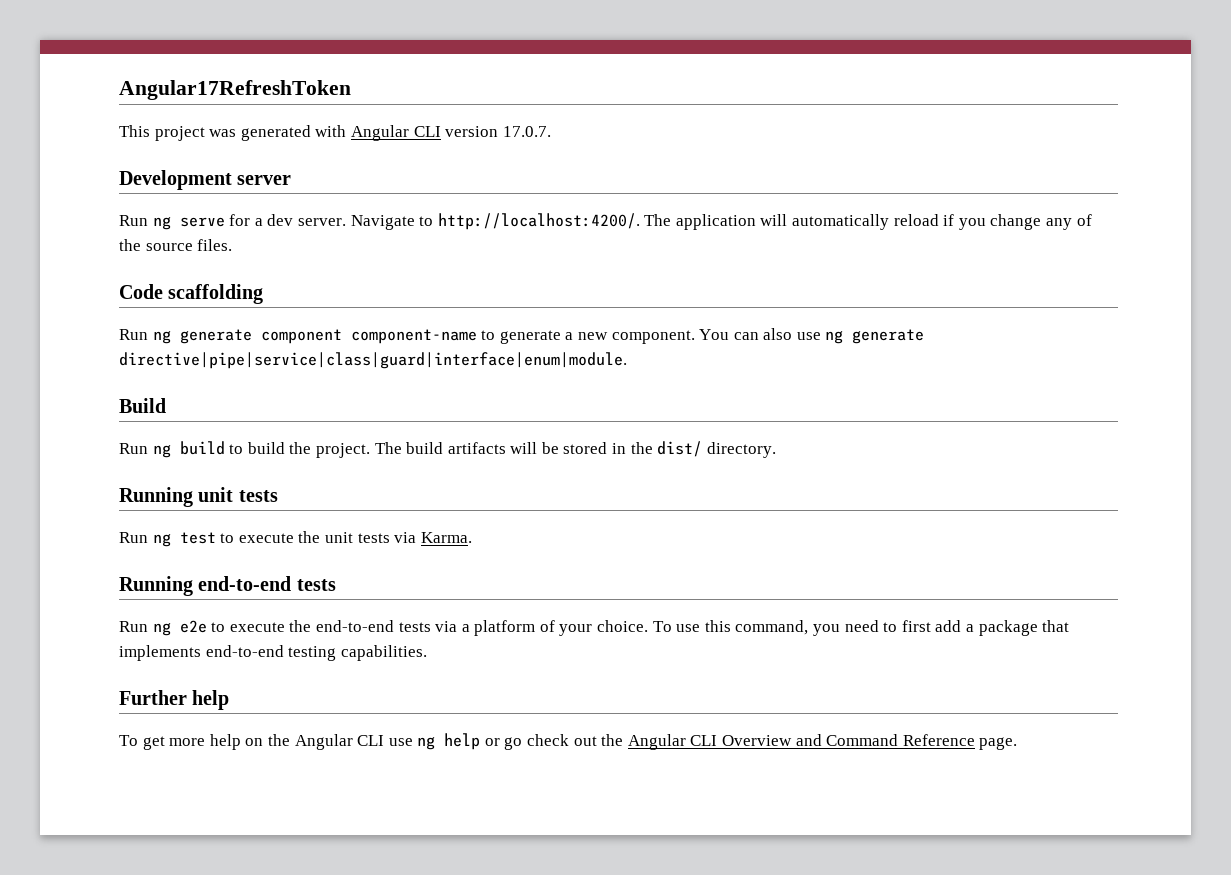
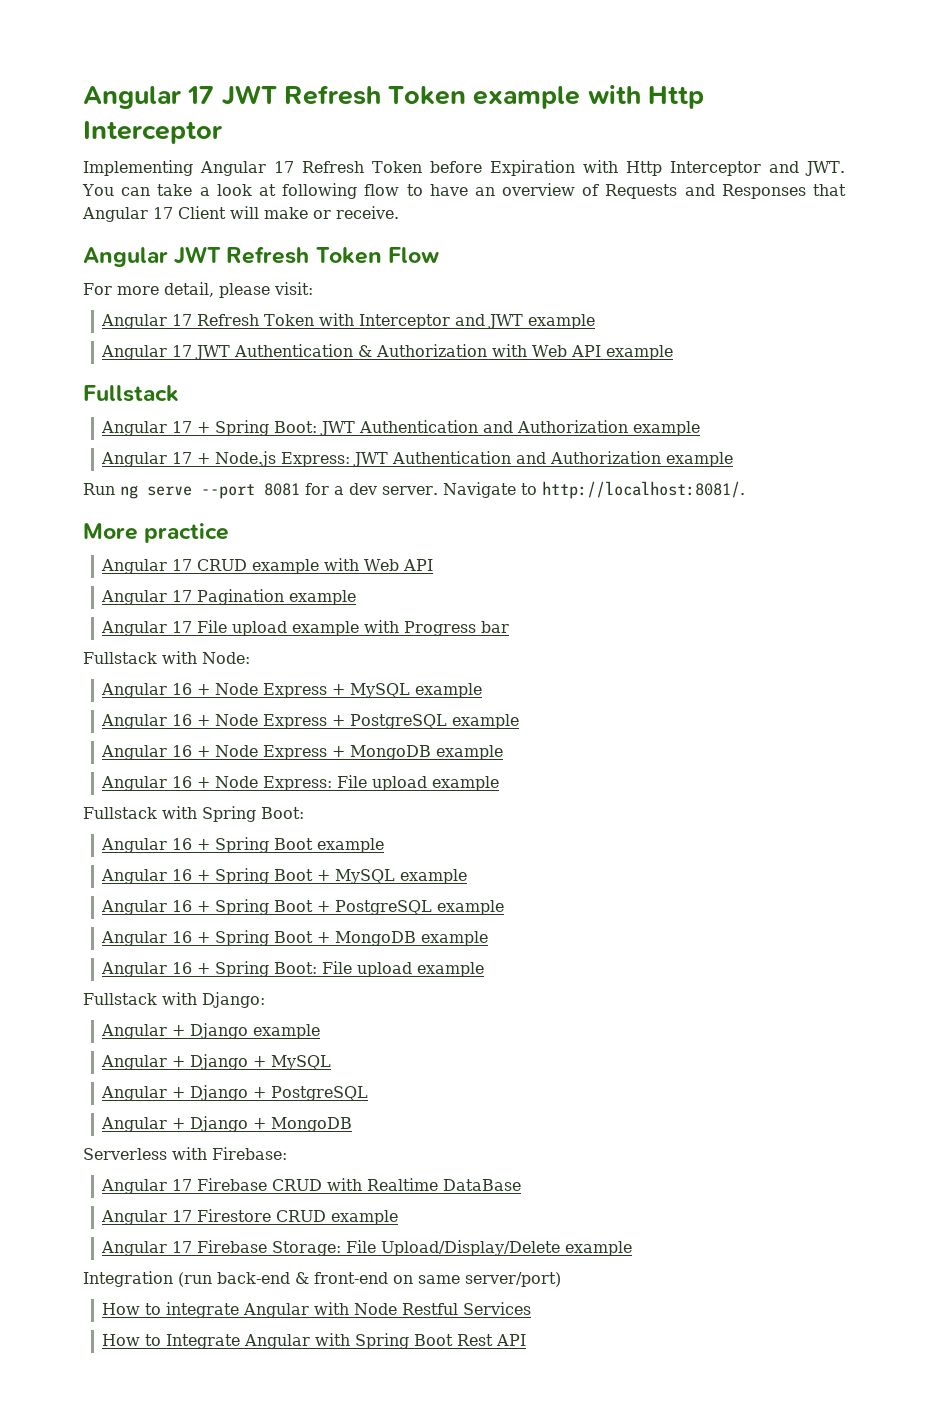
[119,80,351,100] [119,125,551,141] [119,170,292,190] Angular17RefreshToken // This project was generated with Angular CLI version 17.0.7. // Development server -> [83,85,705,109] [83,121,222,144] [83,160,846,176] [82,183,846,199] [82,206,399,222] [83,246,439,267] [83,282,313,298] [101,313,596,329] [101,344,674,360] [83,385,179,402] [101,420,701,436] [101,451,734,467] Angular 17 JWT Refresh Token example with Http Interceptor // Implementing Angular 17 Refresh Token before Expiration with Http Interceptor and JWT. You can take a look at following flow to have an overview of Requests and Responses that Angular 17 Client will make or receive. // Angular JWT Refresh Token Flow // For more detail, please visit: // Angular 17 Refresh Token with Interceptor and JWT example // Angular 17 JWT Authentication & Authorization with Web API example // Fullstack // Angular 17 + Spring Boot: JWT Authentication and Authorization example // Angular 17 + Node.js Express: JWT Authentication and Authorization example
(225, 222) none -> [201,483,300,499] --port 8081
[437,213,1092,230] [119,239,233,251] [119,284,264,304] [119,328,925,344] [119,352,627,369] [119,398,166,413] [119,441,776,458] [119,487,278,507] [119,531,472,547] [119,576,336,596] [119,620,1070,636] [119,645,427,661] [119,690,230,710] [119,733,1018,750] http://localhost:4200/. The application will automatically reload if you change any of the source files. // Code scaffolding // Run ng generate component component-name to generate a new component. You can also use ng generate directive|pipe|service|class|guard|interface|enum|module. // Build // Run ng build to build the project. The build artifacts will be stored in the dist/ directory. // Running unit tests // Run ng test to execute the unit tests via Karma. // Running end-to-end tests // Run ng e2e to execute the end-to-end tests via a platform of your choice. To use this command, you need to first add a package that implements end-to-end testing capabilities. // Further help // To get more help on the Angular CLI use ng help or go check out the Angular CLI Overview and Command Reference page. -> [541,481,745,499] [83,523,230,543] [101,558,434,574] [101,589,357,605] [101,620,510,636] [83,651,250,664] [101,683,483,698] [101,714,520,729] [101,745,504,760] [101,775,500,791] [83,806,304,822] [101,837,385,853] [101,868,468,884] [101,899,505,915] [101,930,489,946] [101,961,485,977] [83,992,265,1008] [101,1023,321,1039] [101,1054,332,1070] [101,1085,369,1101] [101,1116,353,1132] [83,1147,287,1160] [101,1178,522,1194] [101,1209,399,1225] [101,1240,633,1256] [83,1271,561,1287] [102,1302,532,1318] [102,1333,527,1349] http://localhost:8081/. // More practice // Angular 17 CRUD example with Web API // Angular 17 Pagination example // Angular 17 File upload example with Progress bar // Fullstack with Node: // Angular 16 + Node Express + MySQL example // Angular 16 + Node Express + PostgreSQL example // Angular 16 + Node Express + MongoDB example // Angular 16 + Node Express: File upload example // Fullstack with Spring Boot: // Angular 16 + Spring Boot example // Angular 16 + Spring Boot + MySQL example // Angular 16 + Spring Boot + PostgreSQL example // Angular 16 + Spring Boot + MongoDB example // Angular 16 + Spring Boot: File upload example // Fullstack with Django: // Angular + Django example // Angular + Django + MySQL // Angular + Django + PostgreSQL // Angular + Django + MongoDB // Serverless with Firebase: // Angular 17 Firebase CRUD with Realtime DataBase // Angular 17 Firestore CRUD example // Angular 17 Firebase Storage: File Upload/Display/Delete example // Integration (run back-end & front-end on same server/port) // How to integrate Angular with Node Restful Services // How to Integrate Angular with Spring Boot Rest API

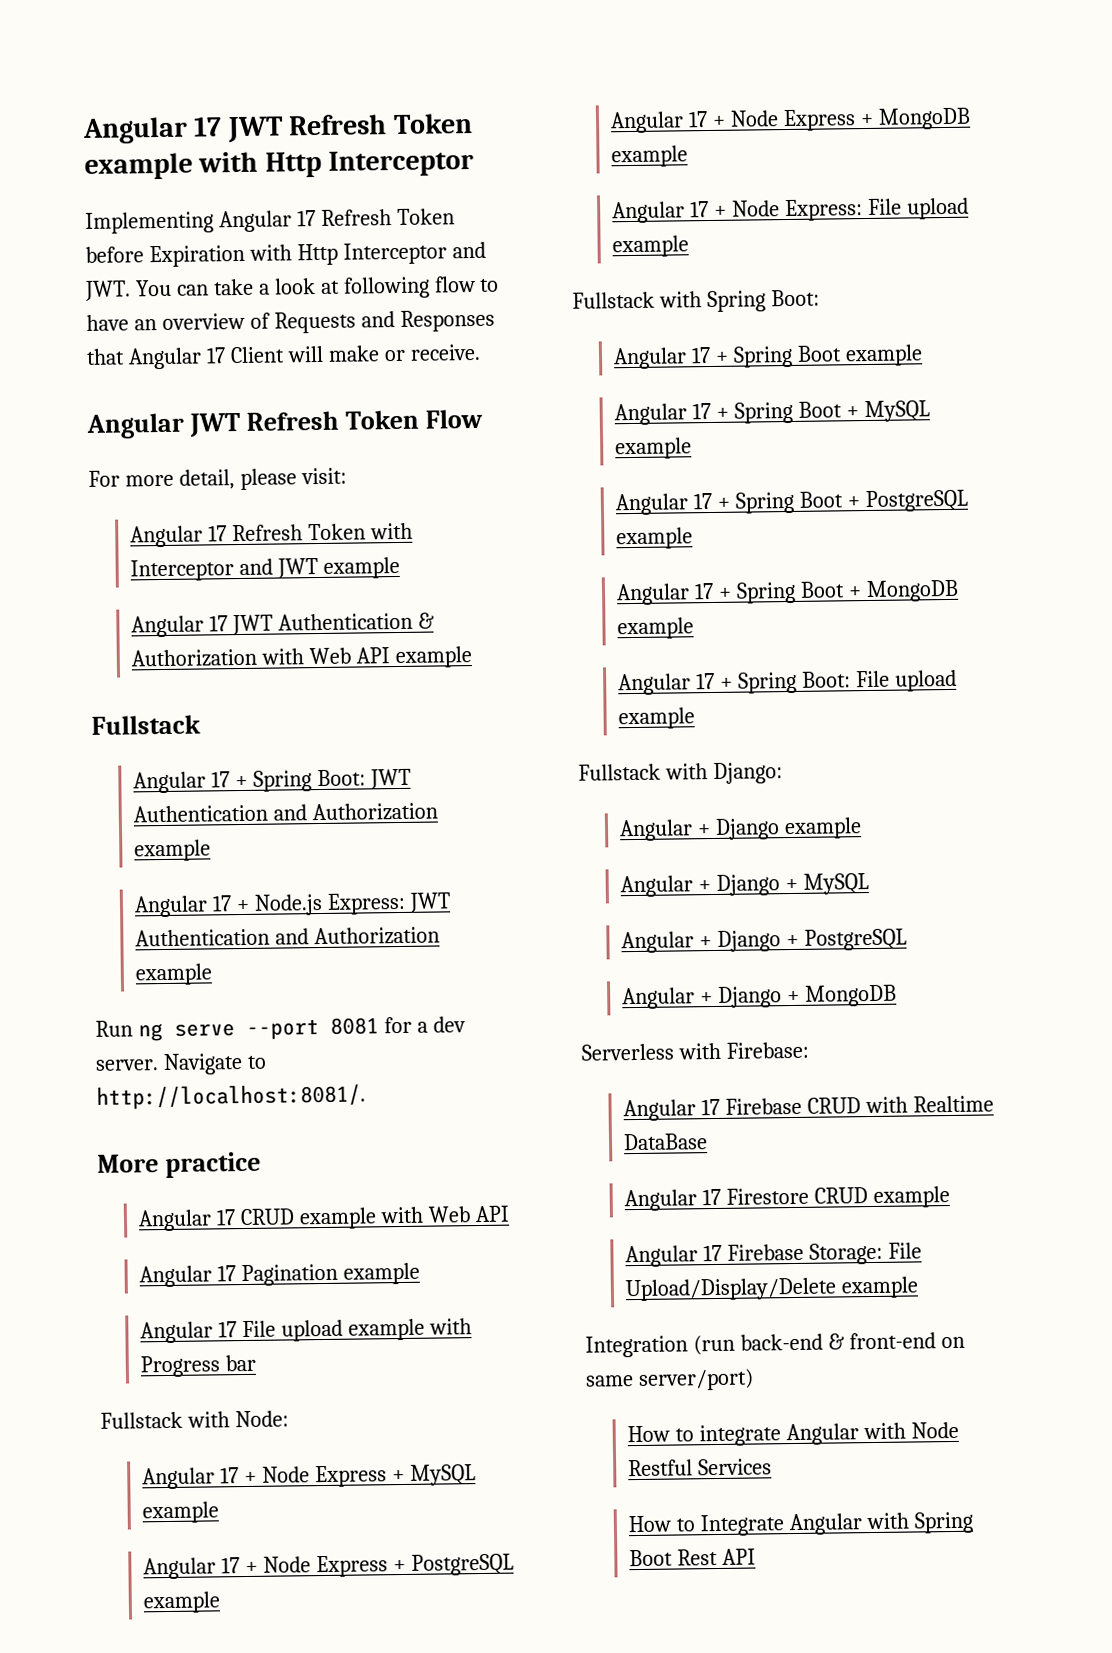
[172,683,193,695] 16 -> [219,1467,239,1484] 17
[172,714,193,726] 16 -> [220,1557,240,1574] 17
[172,745,193,757] 16 -> [687,111,708,128] 17
[172,776,193,788] 16 -> [689,201,709,218] 17
[172,838,193,850] 16 -> [690,347,711,364] 17
[172,869,193,881] 16 -> [691,402,711,420] 17
[172,900,193,912] 16 -> [692,492,712,510] 17
[172,931,193,943] 16 -> [693,582,714,600] 17
[172,962,193,974] 16 -> [695,672,715,690] 17

